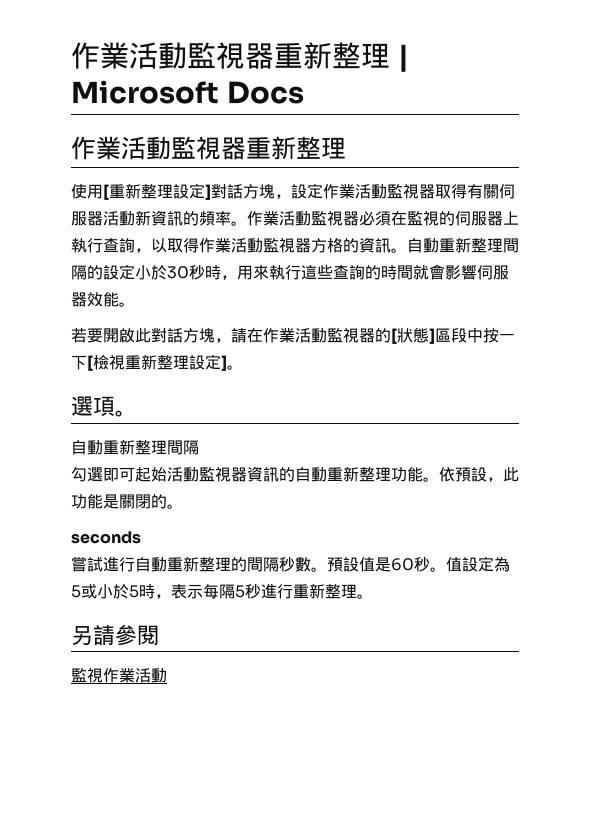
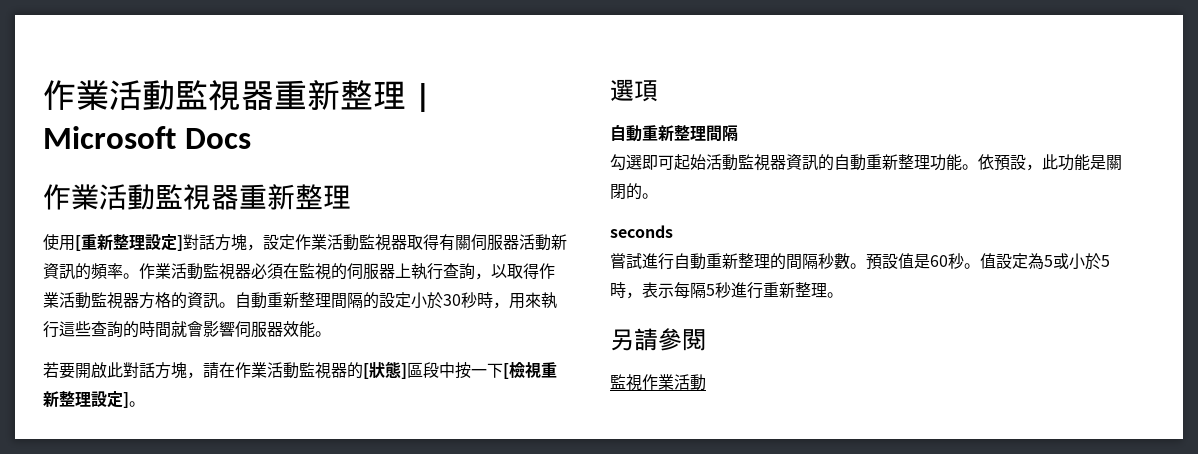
[115,410,137,417] 。 -> (658, 91) none

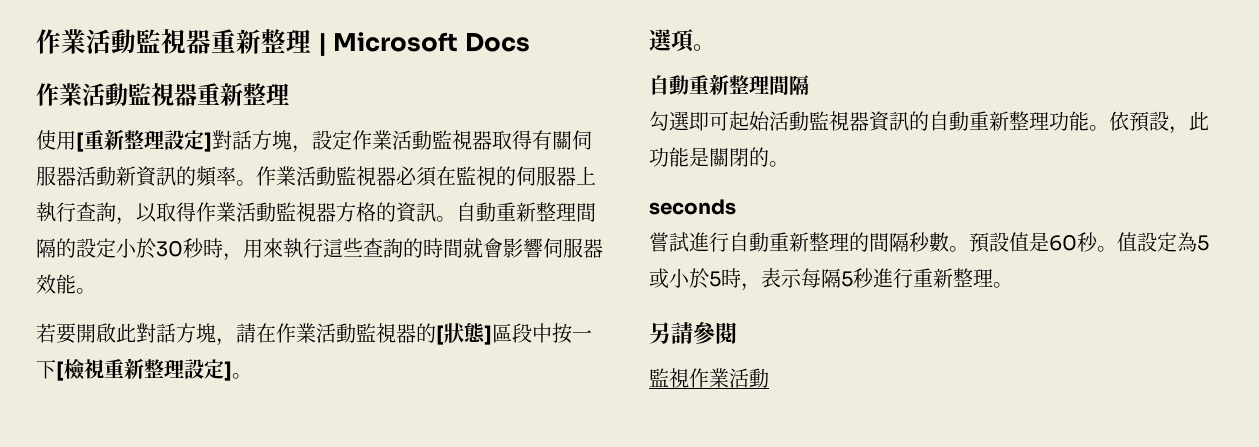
(658, 91) none -> [693,44,715,51] 。

